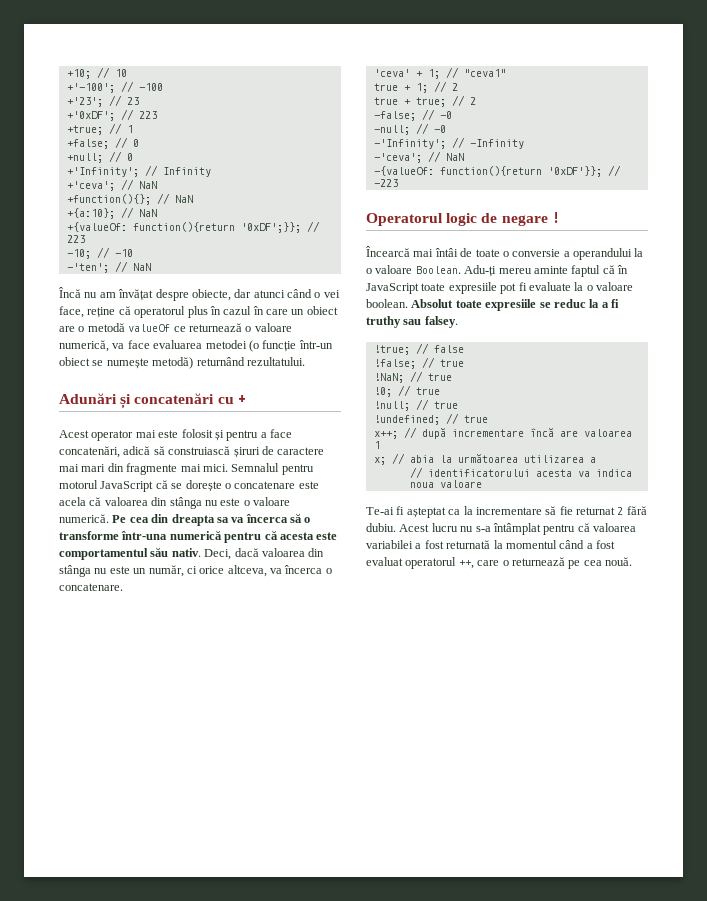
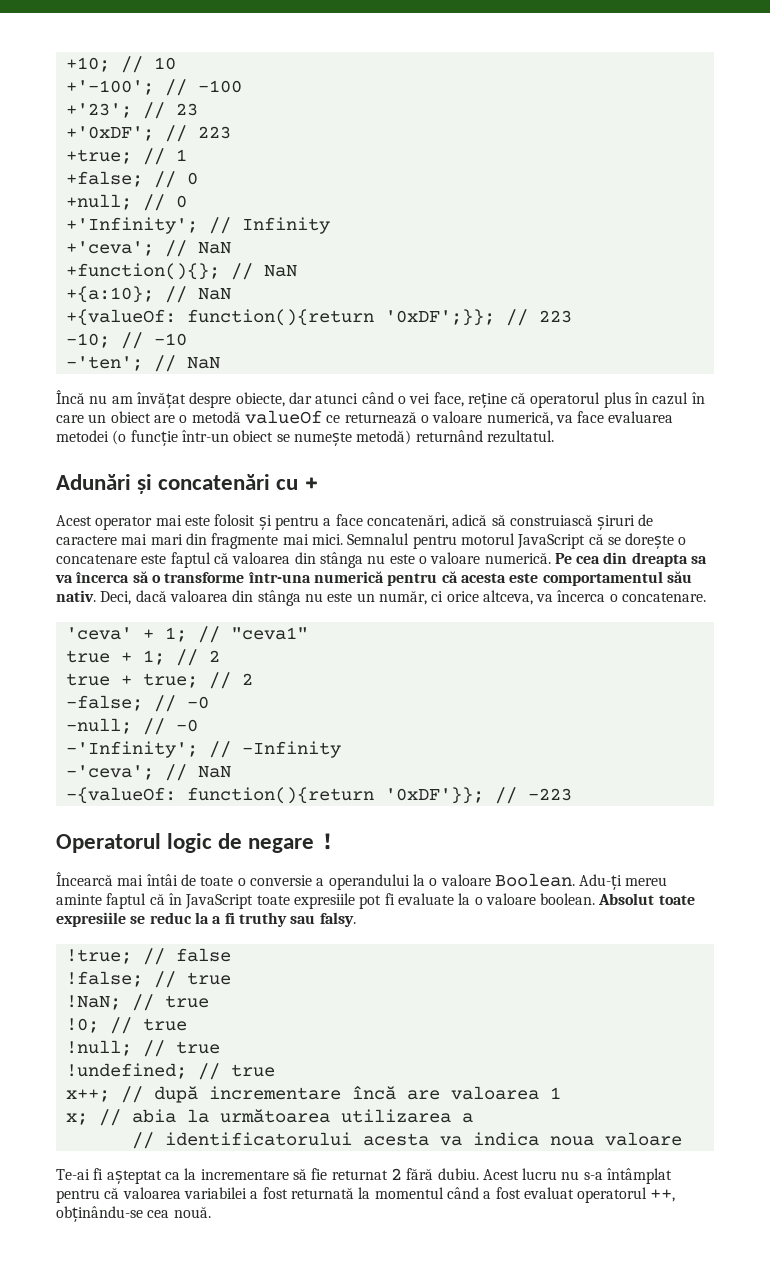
[246,357,305,366] rezultatului. -> [486,430,554,443] rezultatul.
[59,497,86,506] acela -> [170,552,211,568] faptul
[424,316,458,328] falsey. -> [319,912,356,927] falsy.
[477,557,581,569] care o returnează pe -> [56,1206,143,1222] obținându-se

